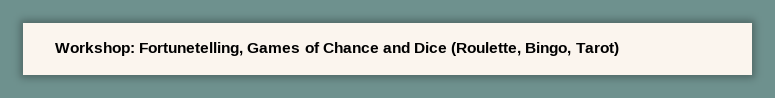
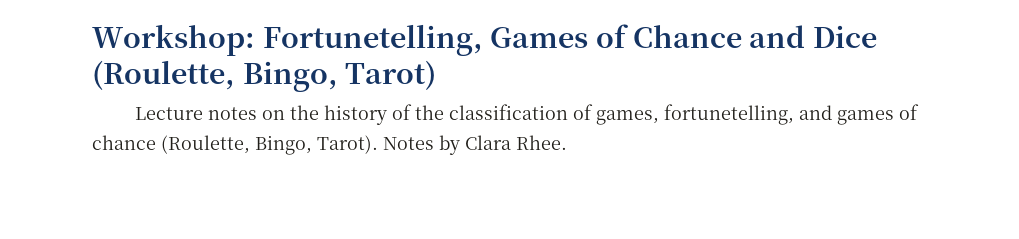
(619, 49) none -> [134,104,919,125] [92,135,567,155] // Lecture notes on the history of the classification of games, fortunetelling, and games of chance (Roulette, Bingo, Tarot). Notes by Clara Rhee.

